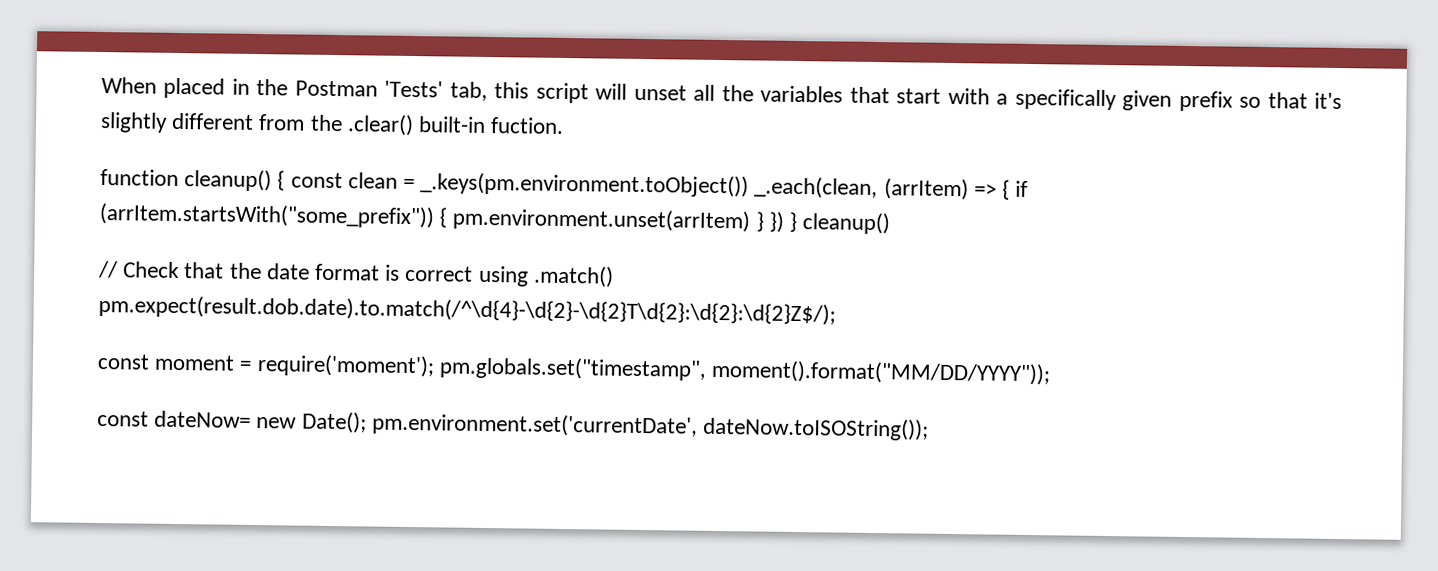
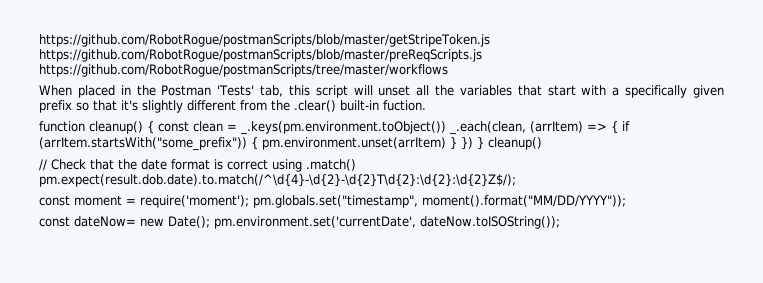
(101, 85) none -> [39,34,490,47] [39,49,482,62] [39,64,448,77] https://github.com/RobotRogue/postmanScripts/blob/master/getStripeToken.js https://github.com/RobotRogue/postmanScripts/blob/master/preReqScripts.js https://github.com/RobotRogue/postmanScripts/tree/master/workflows //

